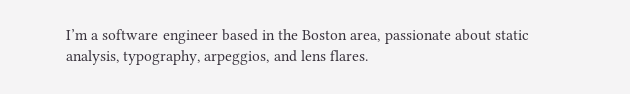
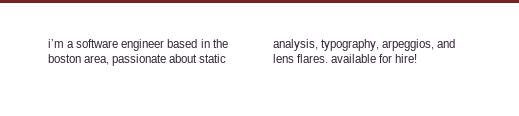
[66,29,88,40] I’m -> [48,39,64,48] i’m
[302,30,348,40] Boston -> [48,54,81,63] boston
(368, 55) none -> [331,54,418,63] available for hire!

